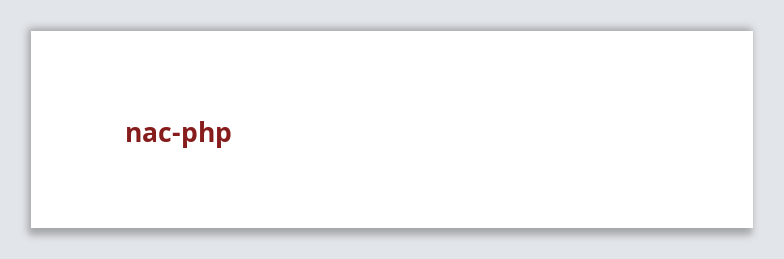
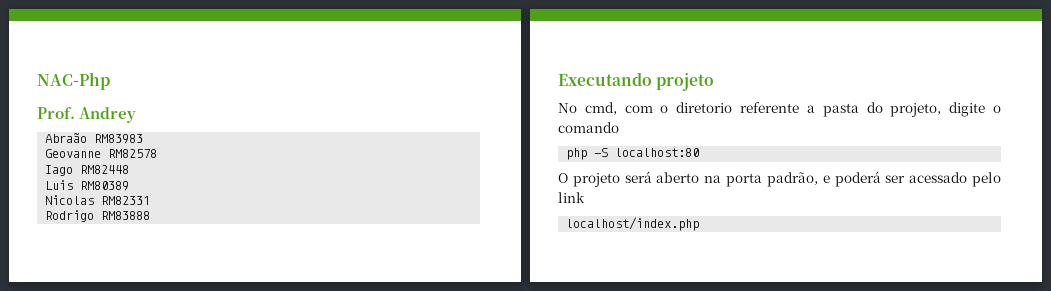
[125,121,232,148] nac-php -> [37,72,110,90] [37,107,137,123] [45,133,144,144] [45,149,158,158] [45,165,130,176] [45,180,130,191] [45,195,151,205] [45,210,151,222] [558,72,715,91] [558,102,1001,117] [558,122,619,133] [566,148,700,160] [558,171,1001,187] [558,192,585,203] [566,217,700,231] NAC-Php // Prof. Andrey // Abraão RM83983 // Geovanne RM82578 // Iago RM82448 // Luis RM80389 // Nicolas RM82331 // Rodrigo RM83888 // Executando projeto // No cmd, com o diretorio referente a pasta do projeto, digite o comando // php -S localhost:80 // O projeto será aberto na porta padrão, e poderá ser acessado pelo link // localhost/index.php

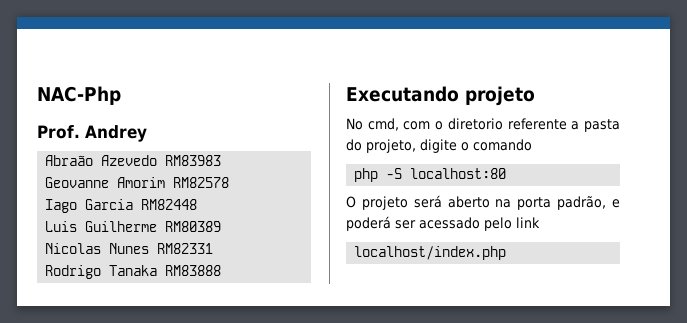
(88, 138) none -> [101,155,158,166] Azevedo
(102, 153) none -> [117,177,166,188] Amorim
(74, 170) none -> [85,199,134,210] Garcia
(74, 185) none -> [85,221,158,232] Guilherme
(95, 200) none -> [109,243,150,254] Nunes
(95, 216) none -> [109,265,158,276] Tanaka

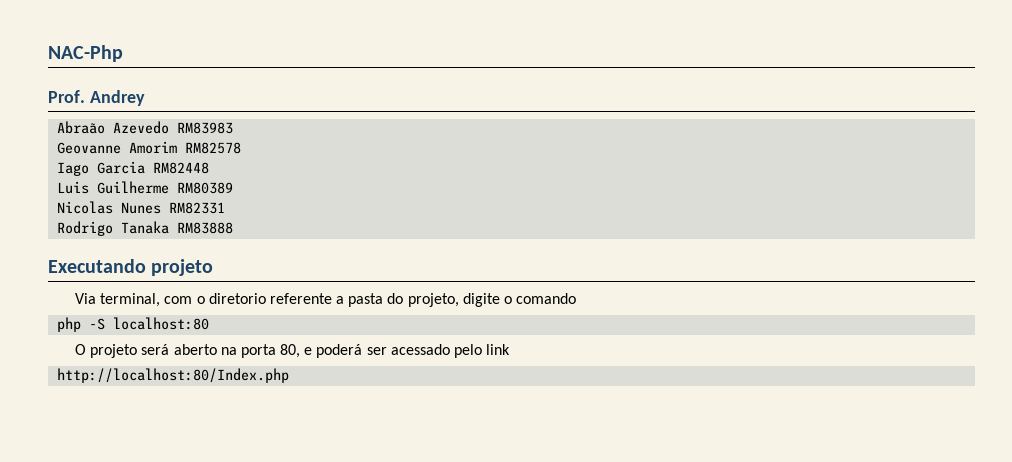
[346,118,399,131] No cmd, -> [74,293,161,307] Via terminal,
[557,196,607,210] padrão, -> [280,344,301,358] 80,
[354,246,507,260] localhost/index.php -> [57,368,290,383] http://localhost:80/Index.php

